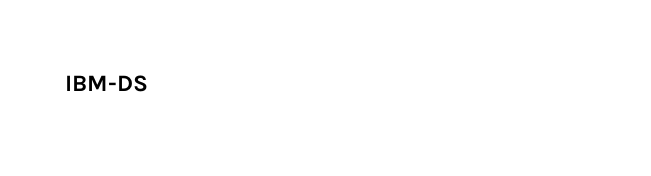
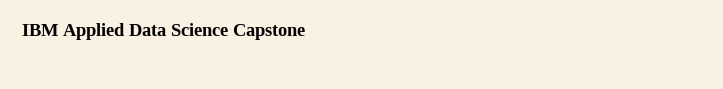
[65,75,148,92] IBM-DS -> [22,23,305,40] IBM Applied Data Science Capstone

